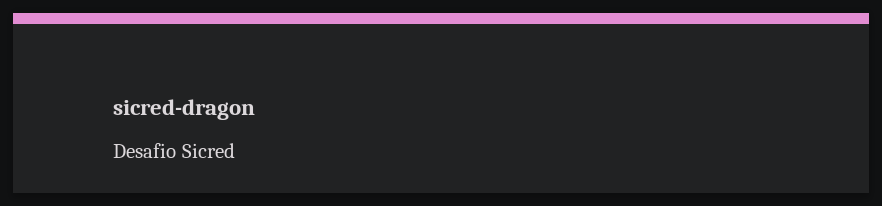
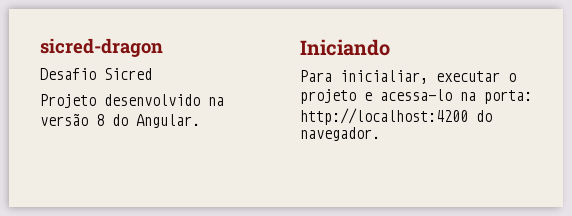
(235, 150) none -> [40,94,224,108] [40,113,200,128] [300,39,390,56] [300,70,516,84] [300,89,532,104] [300,108,492,125] [300,127,380,141] // Projeto desenvolvido na versão 8 do Angular. // Iniciando // Para inicialiar, executar o projeto e acessa-lo na porta: http://localhost:4200 do navegador.

